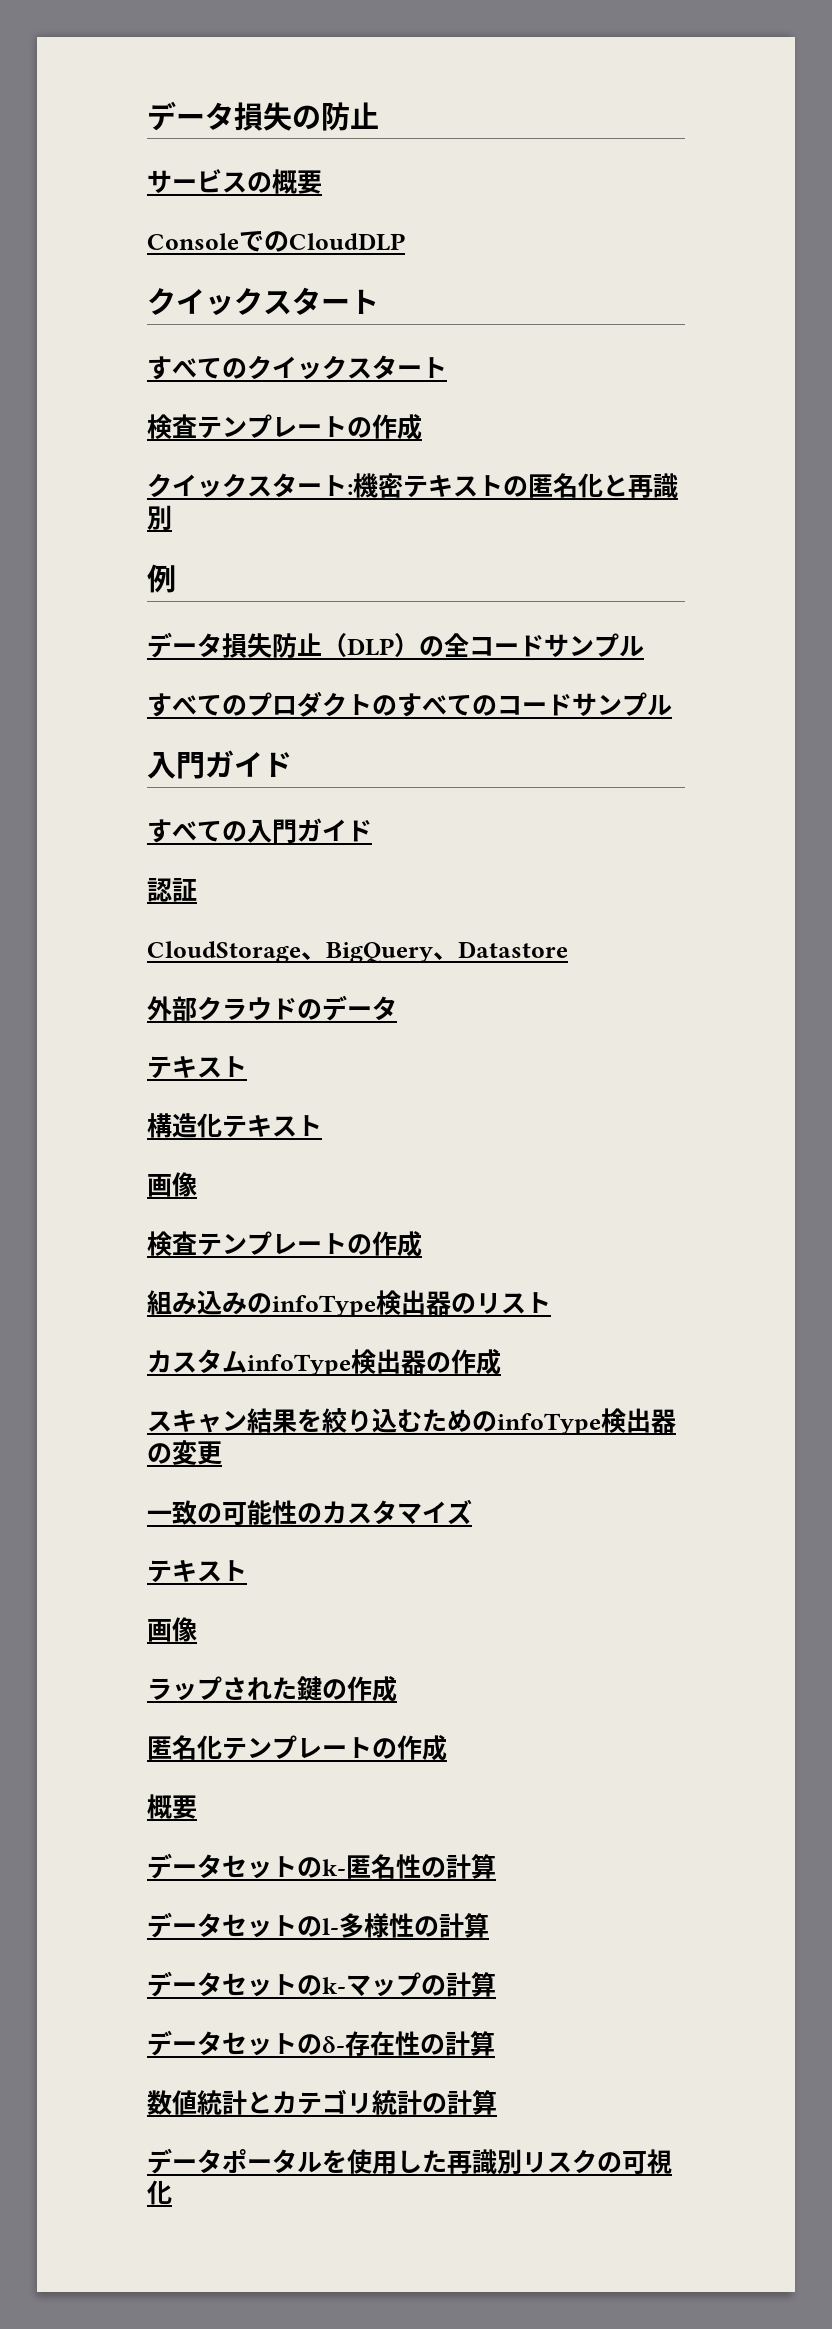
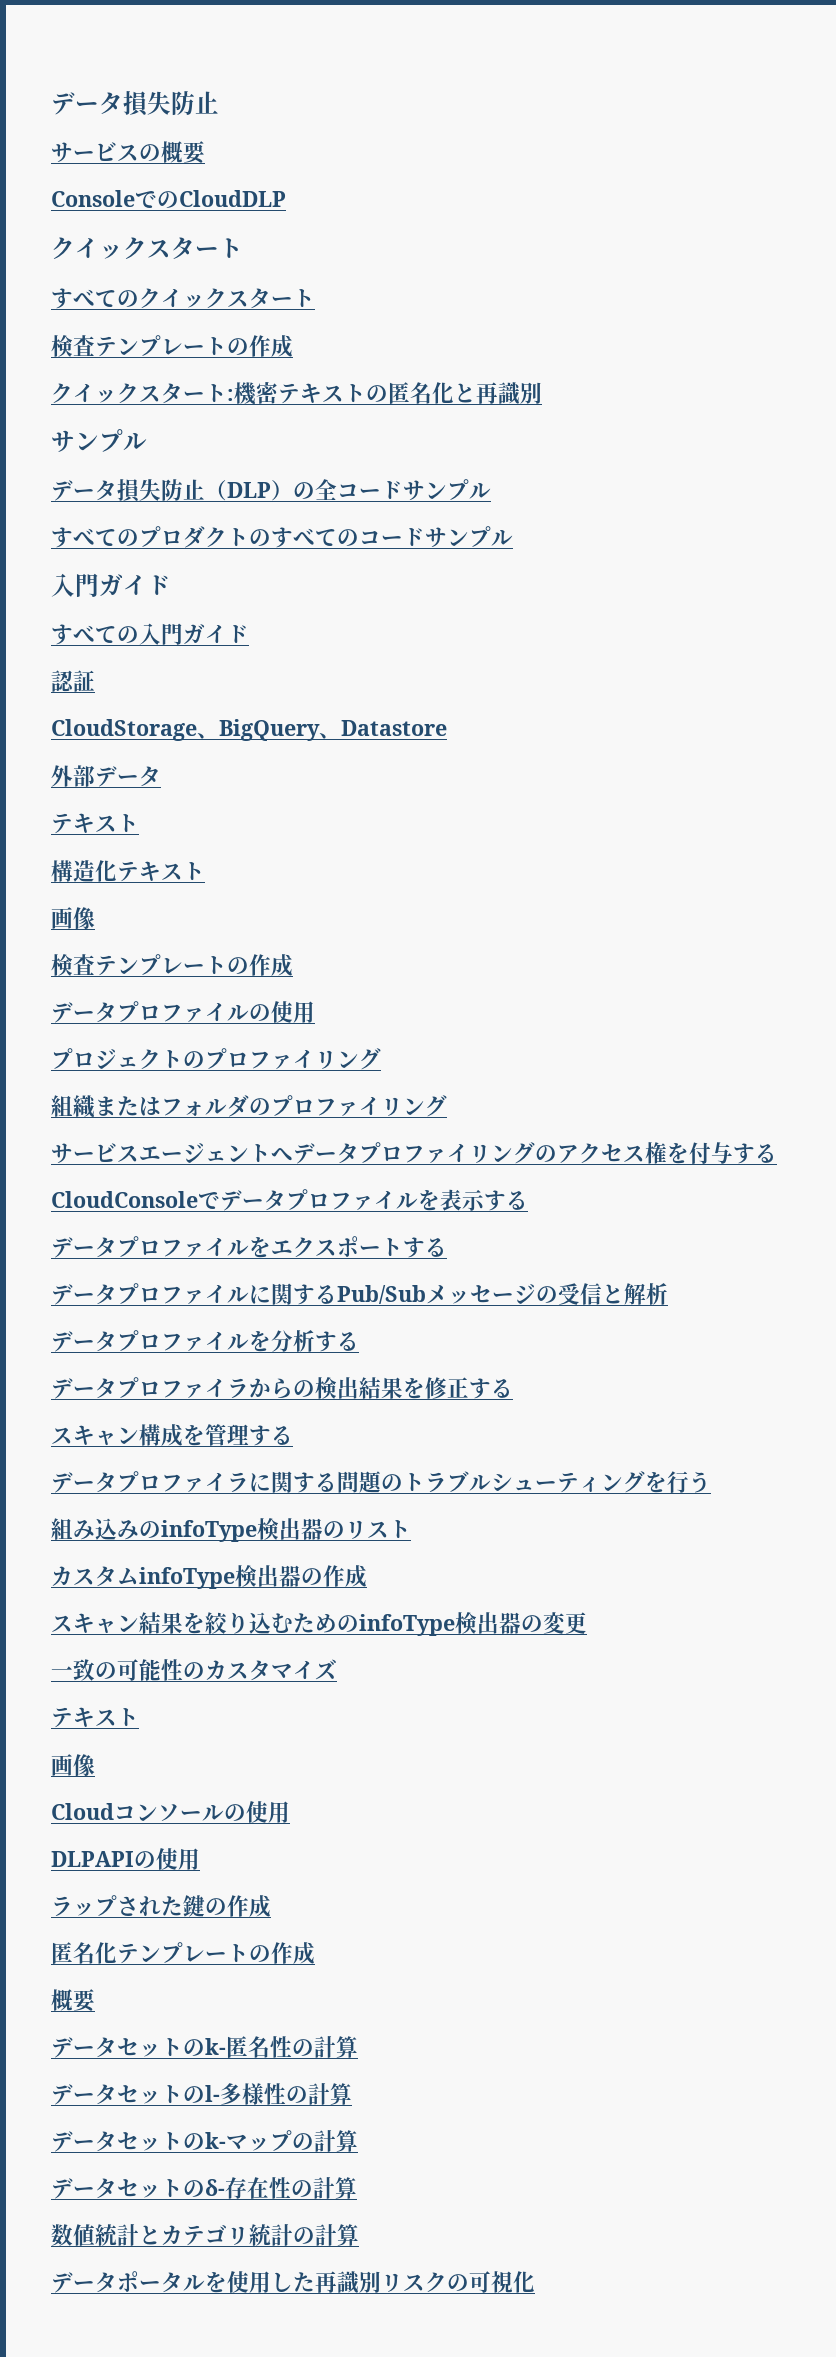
[147,101,321,131] データ損失の -> [51,91,171,116] データ損失
[147,564,176,593] 例 -> [51,429,147,452] サンプル
[197,996,322,1021] クラウドの -> (95, 776) none
(422, 1244) none -> [51,1001,315,1023] [51,1048,381,1070] [51,1095,447,1118] [51,1142,777,1164] [51,1189,528,1211] [51,1236,447,1258] [51,1283,668,1305] [51,1330,359,1352] [51,1377,513,1399] [51,1424,293,1447] [51,1471,711,1493] // データプロファイルの使用 // プロジェクトのプロファイリング // 組織またはフォルダのプロファイリング // サービスエージェントへデータプロファイリングのアクセス権を付与する // CloudConsoleでデータプロファイルを表示する // データプロファイルをエクスポートする // データプロファイルに関するPub/Subメッセージの受信と解析 // データプロファイルを分析する // データプロファイラからの検出結果を修正する // スキャン構成を管理する // データプロファイラに関する問題のトラブルシューティングを行う
(197, 1629) none -> [51,1801,290,1823] [51,1848,200,1870] // Cloudコンソールの使用 // DLPAPIの使用

